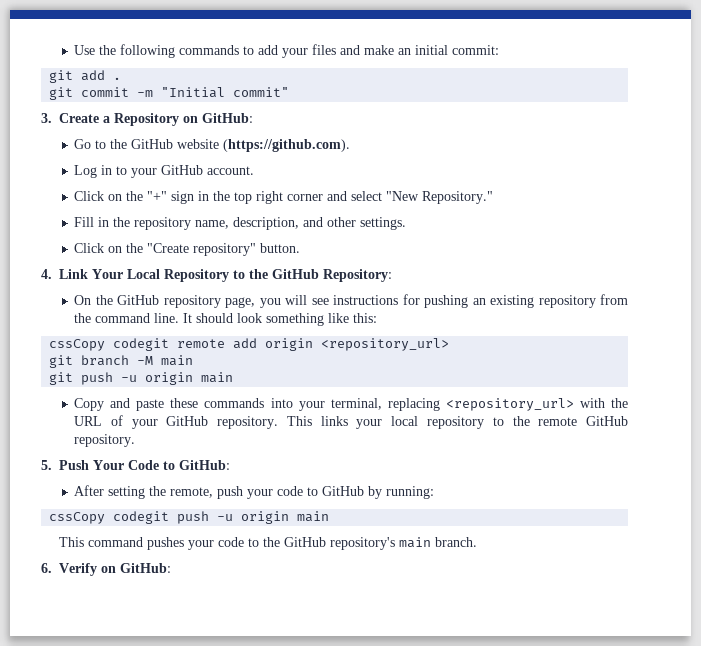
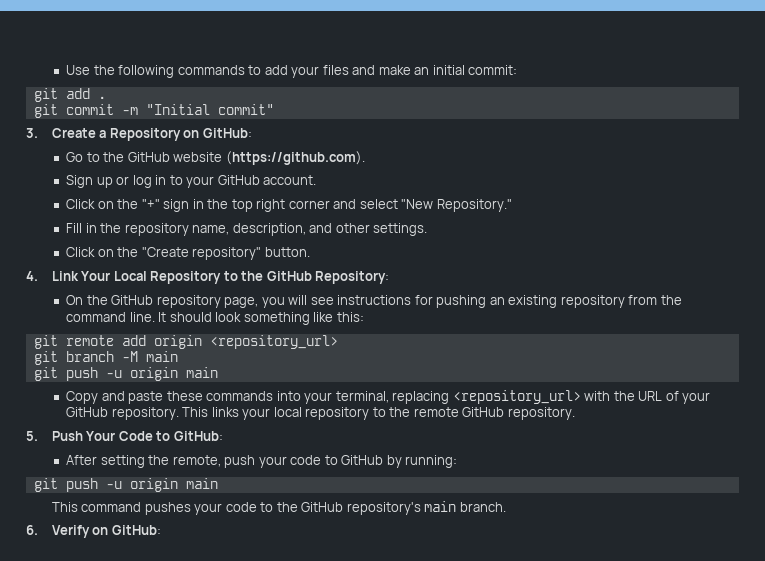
[74,165,98,178] Log -> [66,175,152,188] Sign up or log
[49,338,170,351] cssCopy codegit -> [33,335,58,349] git
[49,511,170,524] cssCopy codegit -> [33,478,58,492] git

